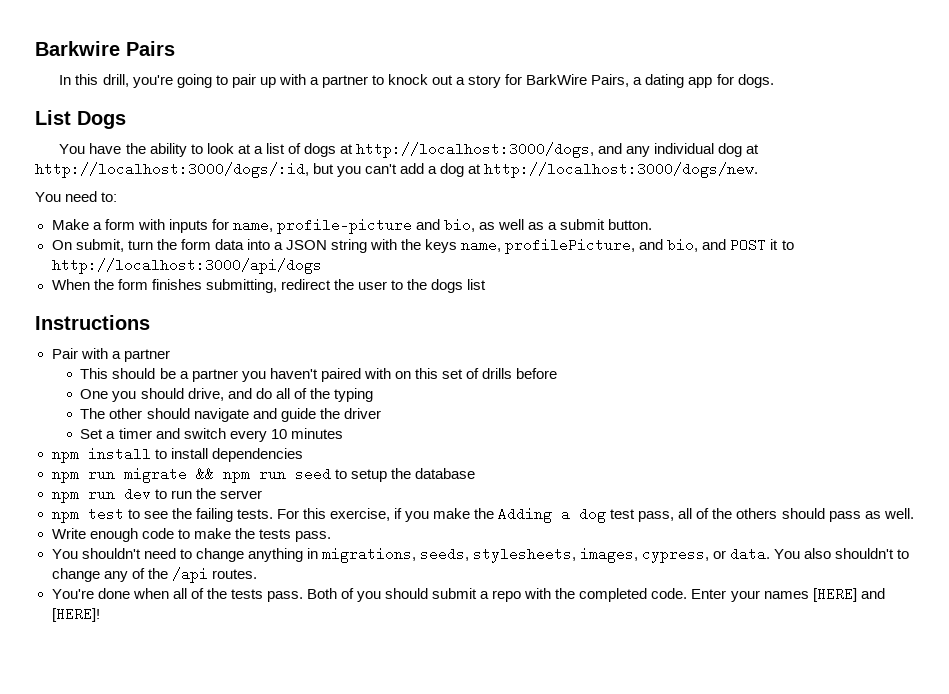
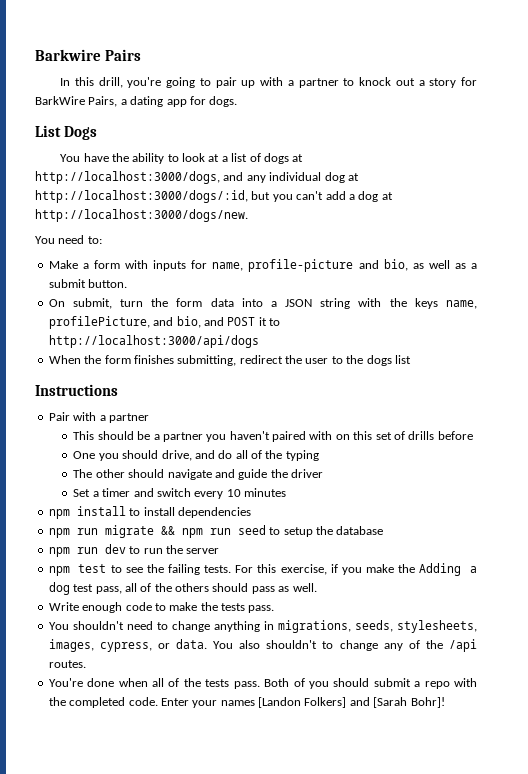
[812,587,885,602] [51,607,100,622] [HERE] and [HERE]! -> [258,697,445,708] [Landon Folkers] and [Sarah Bohr]!

